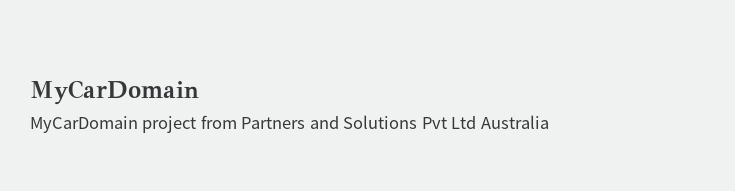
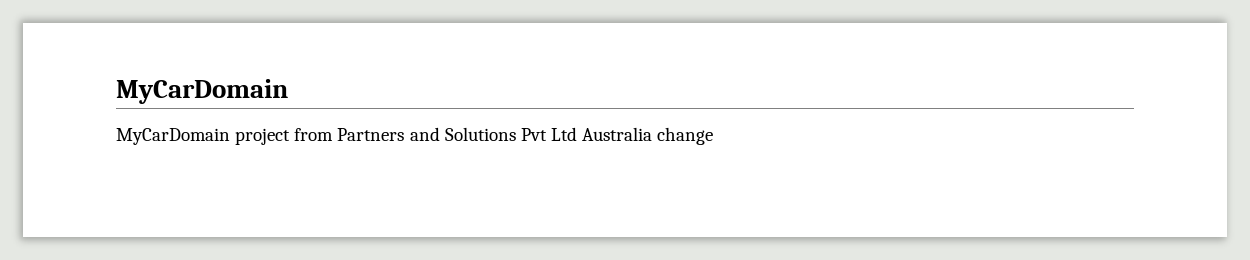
(549, 122) none -> [657,127,714,145] change

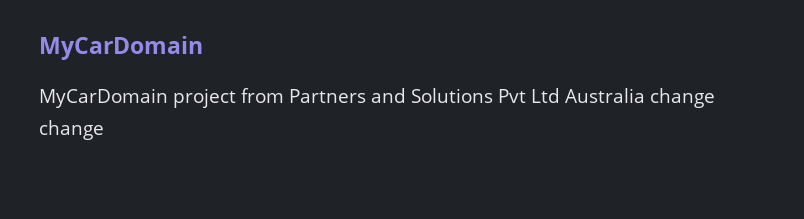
(714, 136) none -> [39,120,104,140] change

